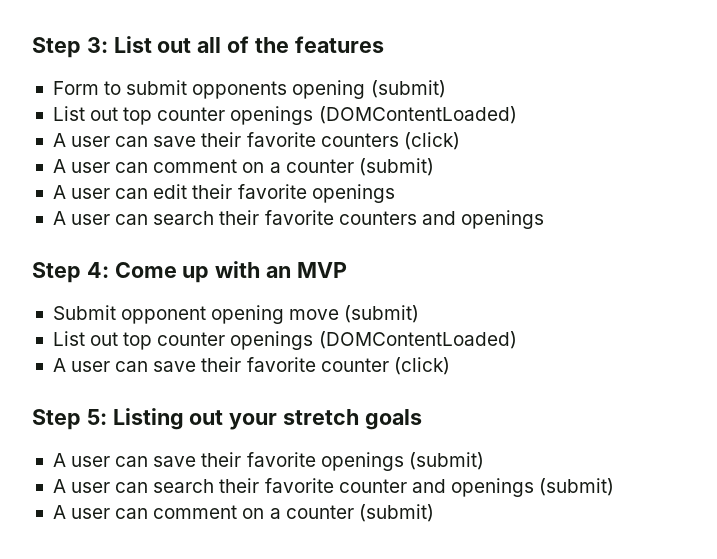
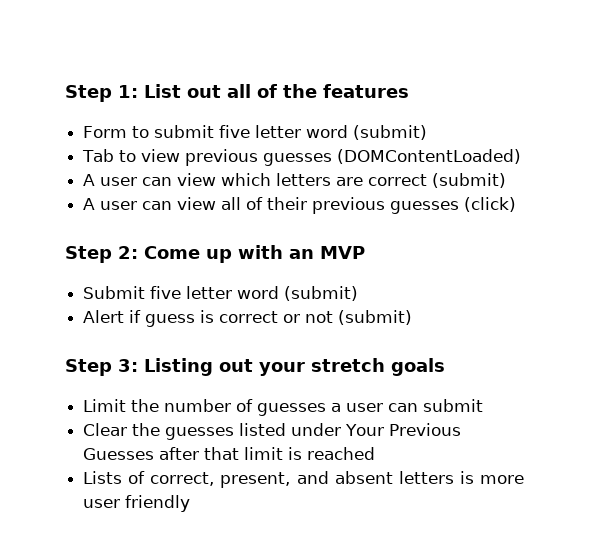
[32,37,108,58] Step 3: -> [65,85,138,102] Step 1:
[192,80,446,99] [52,106,517,125] [52,132,460,150] [52,158,434,176] [52,184,395,203] [52,210,544,229] [32,262,109,283] opponents opening (submit) // List out top counter openings (DOMContentLoaded) // A user can save their favorite counters (click) // A user can comment on a counter (submit) // A user can edit their favorite openings // A user can search their favorite counters and openings // Step 4: -> [219,125,428,140] [82,149,522,166] [83,173,507,188] [83,197,517,214] [65,246,138,263] five letter word (submit) // Tab to view previous guesses (DOMContentLoaded) // A user can view which letters are correct (submit) // A user can view all of their previous guesses (click) // Step 2:
[121,305,420,324] [52,331,517,350] [52,357,450,375] [32,409,107,430] opponent opening move (submit) // List out top counter openings (DOMContentLoaded) // A user can save their favorite counter (click) // Step 5: -> [150,286,359,301] [83,310,413,327] [65,359,138,376] five letter word (submit) // Alert if guess is correct or not (submit) // Step 3:
[52,452,484,471] [52,478,615,497] [52,504,434,522] A user can save their favorite openings (submit) // A user can search their favorite counter and openings (submit) // A user can comment on a counter (submit) -> [83,399,484,416] [83,423,462,440] [83,447,376,460] [83,471,524,488] [83,495,191,512] Limit the number of guesses a user can submit // Clear the guesses listed under Your Previous Guesses after that limit is reached // Lists of correct, present, and absent letters is more user friendly

